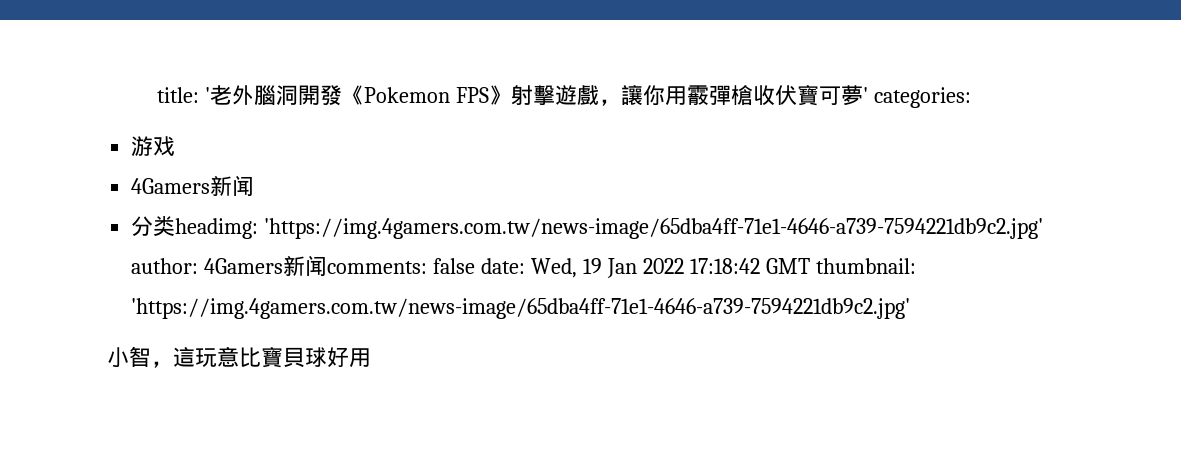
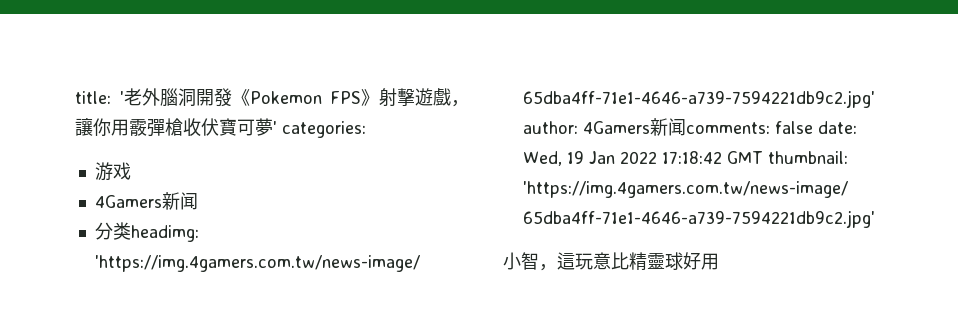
[261,347,305,368] 寶貝 -> [629,252,665,270] 精靈

